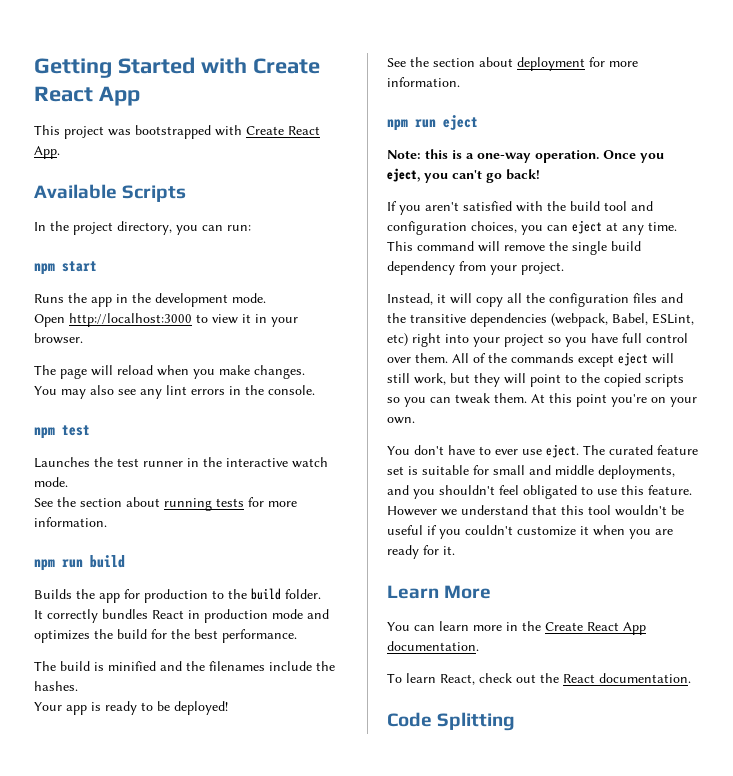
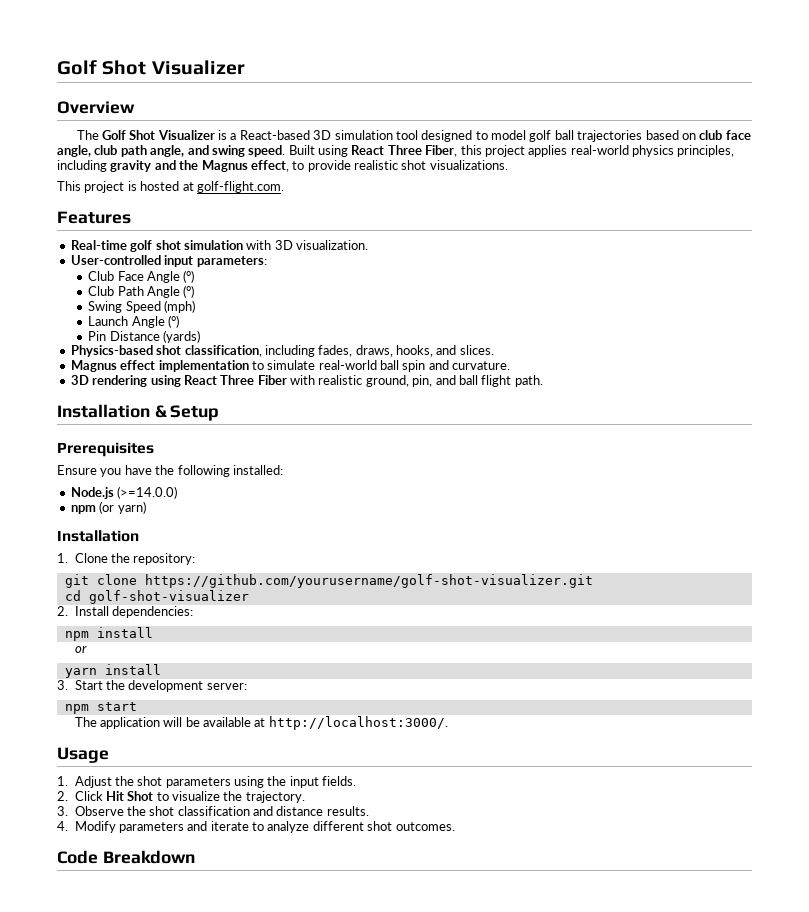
[34,57,320,78] [34,86,140,106] [34,125,320,139] [34,146,60,159] [34,184,187,202] [34,221,251,235] [34,261,97,275] [34,293,266,307] [34,313,298,327] [34,333,83,344] [34,365,305,379] [34,385,315,399] [34,425,90,439] [34,457,328,468] [34,477,68,487] [34,497,297,511] [34,517,107,527] [34,555,125,571] [34,588,321,603] [34,609,329,623] [34,629,297,643] [34,661,335,671] [34,681,78,691] [34,701,228,715] [387,57,638,71] [387,77,460,87] [387,115,478,131] [387,149,664,163] [387,168,540,183] [387,201,653,215] [387,220,677,235] [387,241,641,255] [387,261,564,275] [387,293,683,307] [387,313,694,327] [387,333,688,347] [387,352,674,367] [387,373,684,387] [387,393,697,407] [387,417,415,424] [387,444,698,458] [387,465,675,479] [387,485,692,499] [387,505,684,516] [387,525,673,539] [387,545,455,559] [387,585,492,599] [387,621,646,635] [387,641,479,651] [387,673,691,685] Getting Started with Create React App // This project was bootstrapped with Create React App. // Available Scripts // In the project directory, you can run: // npm start // Runs the app in the development mode. // Open http://localhost:3000 to view it in your browser. // The page will reload when you make changes. // You may also see any lint errors in the console. // npm test // Launches the test runner in the interactive watch mode. // See the section about running tests for more information. // npm run build // Builds the app for production to the build folder. // It correctly bundles React in production mode and optimizes the build for the best performance. // The build is minified and the filenames include the hashes. // Your app is ready to be deployed! // See the section about deployment for more information. // npm run eject // Note: this is a one-way operation. Once you eject, you can't go back! // If you aren't satisfied with the build tool and configuration choices, you can eject at any time. This command will remove the single build dependency from your project. // Instead, it will copy all the configuration files and the transitive dependencies (webpack, Babel, ESLint, etc) right into your project so you have full control over them. All of the commands except eject will still work, but they will point to the copied scripts so you can tweak them. At this point you're on your own. // You don't have to ever use eject. The curated feature set is suitable for small and middle deployments, and you shouldn't feel obligated to use this feature. However we understand that this tool wouldn't be useful if you couldn't customize it when you are ready for it. // Learn More // You can learn more in the Create React App documentation. // To learn React, check out the React documentation. -> [57,60,245,75] [57,101,135,114] [76,130,751,142] [57,145,735,157] [57,160,508,172] [57,181,284,193] [57,211,131,224] [70,240,368,252] [70,255,267,267] [88,270,195,283] [88,285,195,298] [88,300,195,313] [88,315,179,328] [88,330,200,343] [70,345,494,357] [70,360,511,372] [70,375,543,387] [57,404,220,421] [57,442,154,457] [57,465,283,477] [70,486,178,499] [70,501,146,514] [57,530,139,542] [57,553,196,565] [64,574,593,588] [64,590,249,604] [57,606,193,618] [64,627,153,641] [74,646,87,653] [64,664,161,678] [57,680,247,692] [64,702,137,714] [74,716,448,730] [57,747,109,763] [57,776,357,788] [57,791,305,803] [57,806,369,816] [57,821,455,833] Golf Shot Visualizer // Overview // The Golf Shot Visualizer is a React-based 3D simulation tool designed to model golf ball trajectories based on club face angle, club path angle, and swing speed. Built using React Three Fiber, this project applies real-world physics principles, including gravity and the Magnus effect, to provide realistic shot visualizations. // This project is hosted at golf-flight.com. // Features // Real-time golf shot simulation with 3D visualization. // User-controlled input parameters: // Club Face Angle (°) // Club Path Angle (°) // Swing Speed (mph) // Launch Angle (°) // Pin Distance (yards) // Physics-based shot classification, including fades, draws, hooks, and slices. // Magnus effect implementation to simulate real-world ball spin and curvature. // 3D rendering using React Three Fiber with realistic ground, pin, and ball flight path. // Installation & Setup // Prerequisites // Ensure you have the following installed: // Node.js (>=14.0.0) // npm (or yarn) // Installation // 1. Clone the repository: // git clone https://github.com/yourusername/golf-shot-visualizer.git // cd golf-shot-visualizer // 2. Install dependencies: // npm install // or // yarn install // 3. Start the development server: // npm start // The application will be available at http://localhost:3000/. // Usage // 1. Adjust the shot parameters using the input fields. // 2. Click Hit Shot to visualize the trajectory. // 3. Observe the shot classification and distance results. // 4. Modify parameters and iterate to analyze different shot outcomes.
[437,712,516,731] Splitting -> [102,850,195,864] Breakdown

